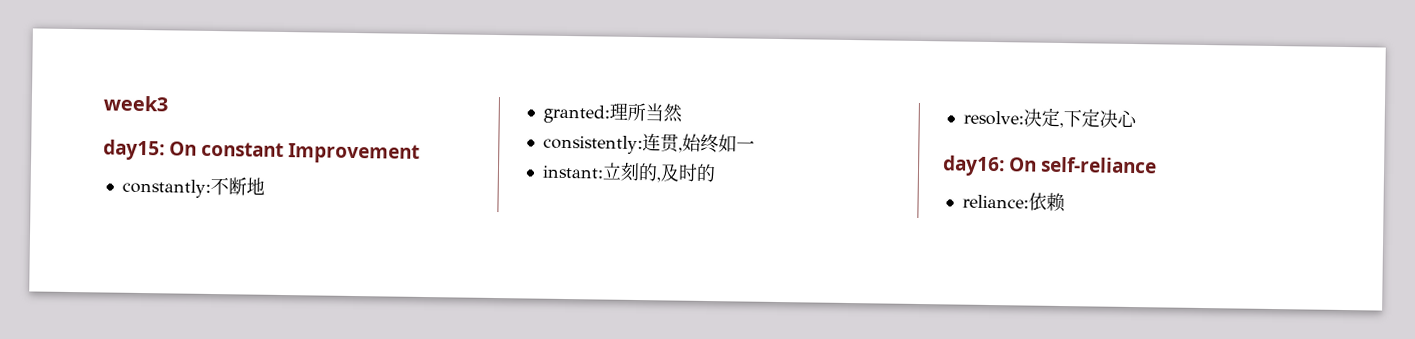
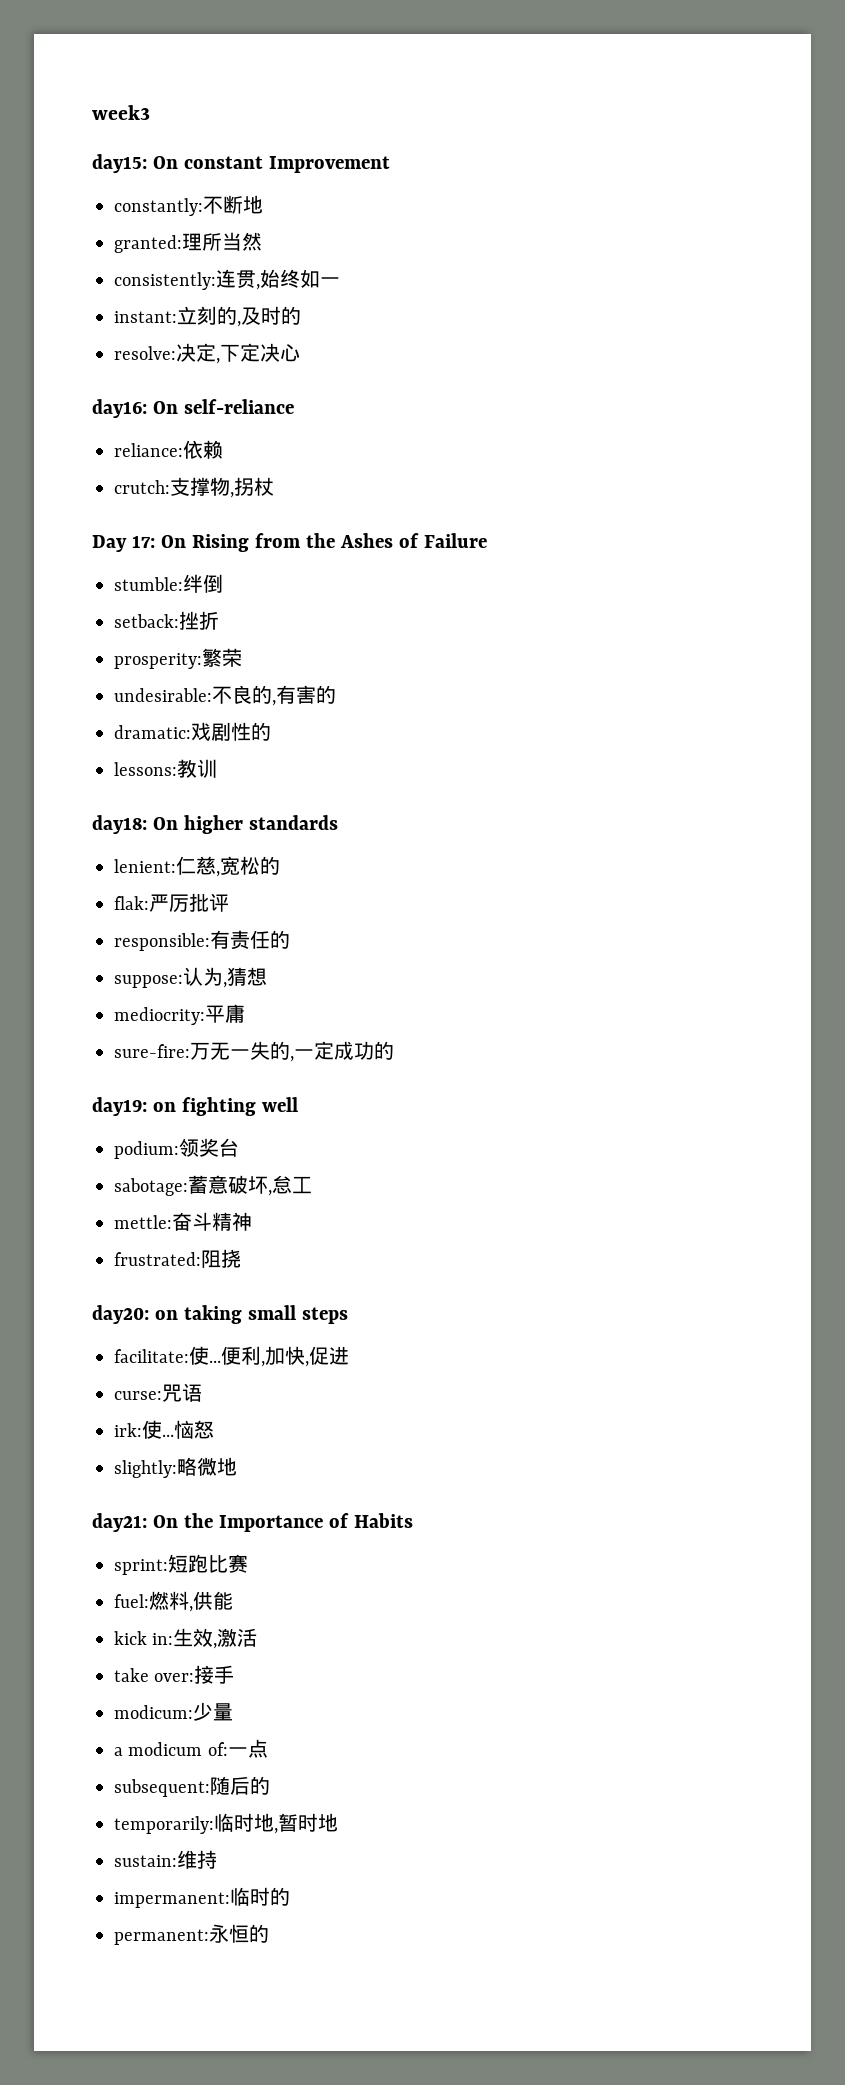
(1066, 202) none -> [114,477,274,498] [92,533,487,552] [114,574,223,593] [114,611,219,630] [114,648,242,669] [114,685,336,706] [114,722,271,741] [114,759,217,778] [92,815,338,834] [114,856,280,877] [114,893,229,913] [114,930,290,951] [114,967,267,988] [114,1004,245,1025] [114,1041,394,1062] [92,1097,298,1116] [114,1138,239,1159] [114,1175,312,1196] [114,1212,252,1231] [114,1249,241,1268] [92,1305,348,1324] [114,1346,349,1367] [114,1383,202,1402] [114,1420,214,1439] [114,1457,237,1478] [92,1513,413,1532] [114,1554,248,1575] [114,1591,233,1612] [114,1628,258,1649] [114,1665,235,1684] [114,1702,233,1721] [114,1739,268,1758] [114,1776,270,1797] [114,1813,338,1834] [114,1850,217,1869] [114,1887,290,1908] [114,1924,269,1945] // crutch:支撑物,拐杖 // Day 17: On Rising from the Ashes of Failure // stumble:绊倒 // setback:挫折 // prosperity:繁荣 // undesirable:不良的,有害的 // dramatic:戏剧性的 // lessons:教训 // day18: On higher standards // lenient:仁慈,宽松的 // flak:严厉批评 // responsible:有责任的 // suppose:认为,猜想 // mediocrity:平庸 // sure-fire:万无一失的,一定成功的 // day19: on fighting well // podium:领奖台 // sabotage:蓄意破坏,怠工 // mettle:奋斗精神 // frustrated:阻挠 // day20: on taking small steps // facilitate:使...便利,加快,促进 // curse:咒语 // irk:使...恼怒 // slightly:略微地 // day21: On the Importance of Habits // sprint:短跑比赛 // fuel:燃料,供能 // kick in:生效,激活 // take over:接手 // modicum:少量 // a modicum of:一点 // subsequent:随后的 // temporarily:临时地,暂时地 // sustain:维持 // impermanent:临时的 // permanent:永恒的

